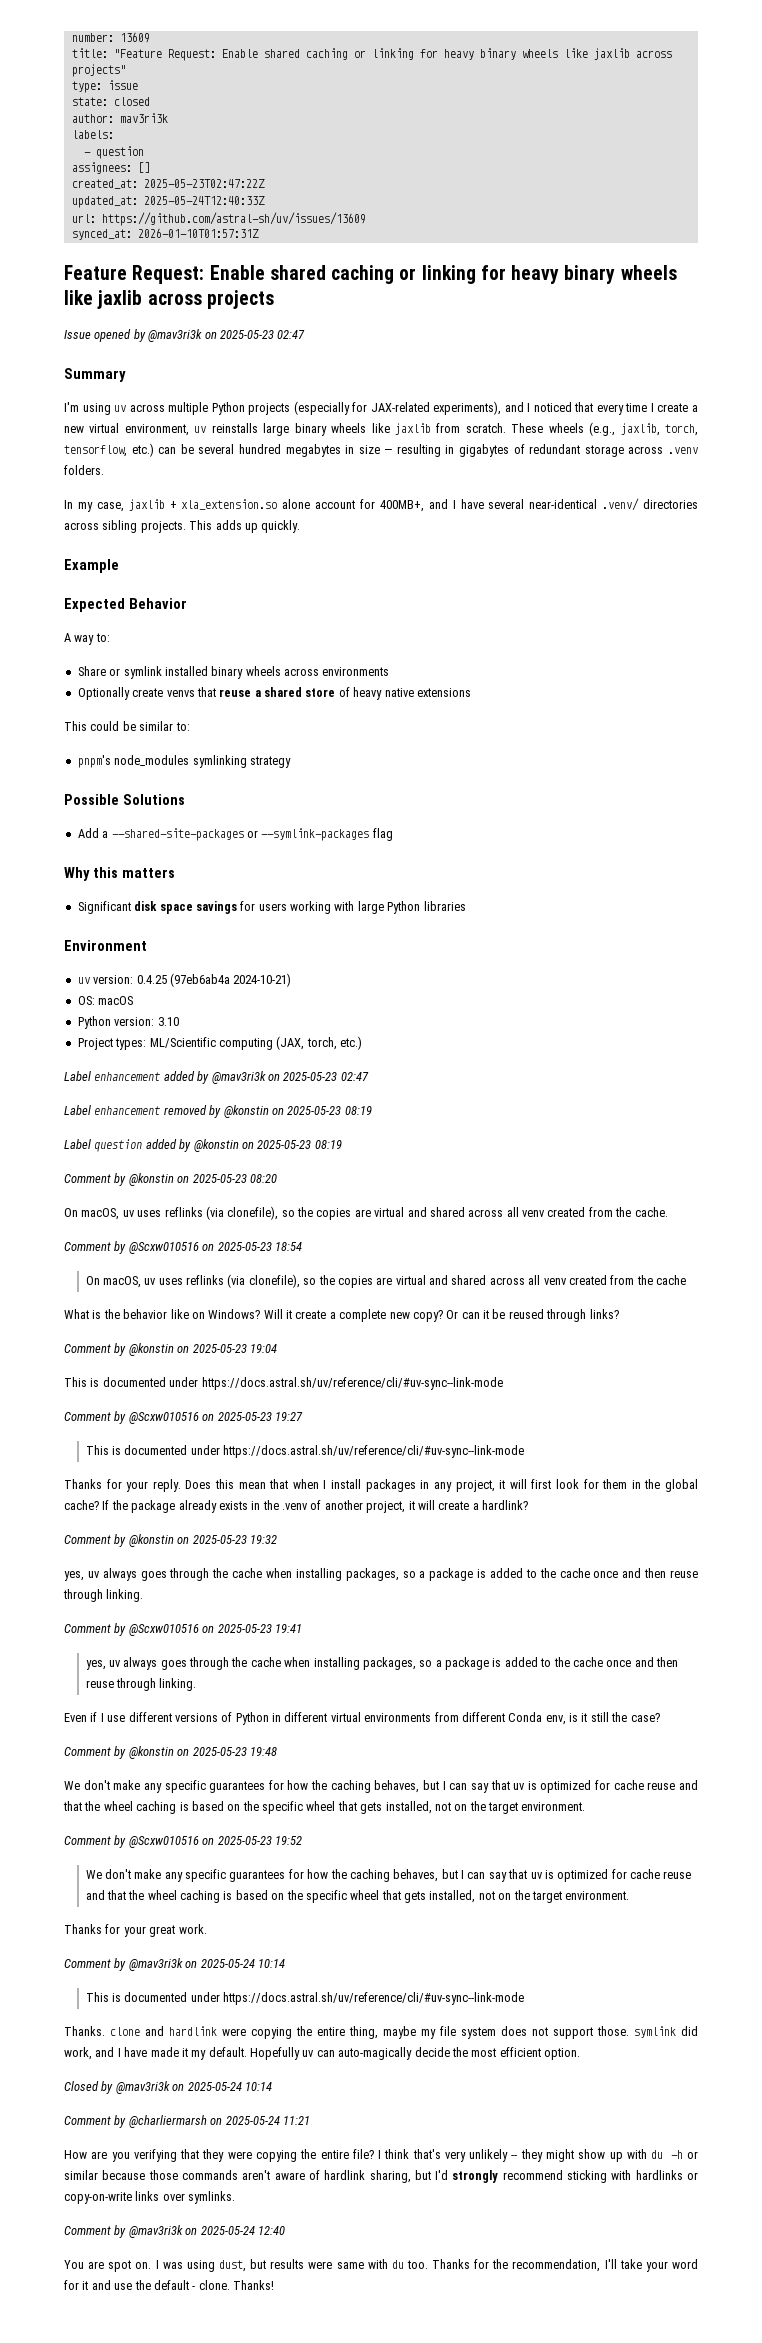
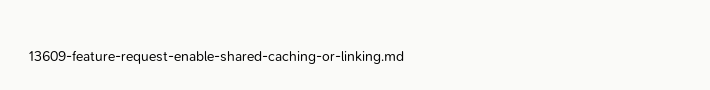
[71,32,150,43] [71,48,672,61] [71,64,126,77] [71,80,138,93] [71,97,150,106] [71,113,168,123] [71,130,114,139] [83,146,144,159] [71,162,150,174] [71,179,265,189] [71,196,265,208] [71,212,366,226] [71,228,259,240] [64,265,677,284] [64,290,274,309] [64,329,306,342] [64,368,126,382] [64,401,698,415] [64,422,698,436] [64,443,698,457] [64,465,104,475] [64,498,698,512] [64,520,301,533] [64,559,119,573] [64,598,187,612] [64,633,110,645] [77,666,390,679] [77,687,471,700] [64,721,190,731] [77,755,291,768] [64,794,185,805] [77,828,393,841] [64,867,175,881] [77,901,466,914] [64,940,147,951] [77,973,292,987] [77,996,134,1005] [77,1016,179,1029] [77,1036,362,1050] [64,1071,369,1084] [64,1105,372,1118] [64,1139,342,1152] [64,1173,277,1186] [64,1206,668,1220] [64,1241,302,1254] [85,1274,687,1288] [64,1309,619,1322] [64,1343,277,1356] [64,1377,503,1390] [64,1411,303,1424] [85,1445,525,1458] [64,1479,698,1492] [64,1500,528,1513] [64,1534,277,1547] [64,1568,698,1581] [63,1589,144,1602] [64,1623,302,1636] [85,1657,679,1670] [85,1678,197,1691] [64,1712,660,1725] [64,1746,277,1759] [64,1780,698,1793] [63,1801,586,1814] [64,1835,302,1848] [85,1869,692,1882] [85,1890,630,1903] [64,1924,207,1937] [64,1958,285,1971] [85,1992,525,2005] [64,2026,698,2039] [64,2047,580,2060] [64,2081,272,2094] [64,2115,310,2128] [64,2149,699,2162] [64,2170,698,2183] [64,2191,236,2204] [64,2225,285,2238] [64,2259,698,2272] [64,2280,274,2290] number: 13609 // title: "Feature Request: Enable shared caching or linking for heavy binary wheels like jaxlib across projects" // type: issue // state: closed // author: mav3ri3k // labels: // - question // assignees: [] // created_at: 2025-05-23T02:47:22Z // updated_at: 2025-05-24T12:40:33Z // url: https://github.com/astral-sh/uv/issues/13609 // synced_at: 2026-01-10T01:57:31Z // Feature Request: Enable shared caching or linking for heavy binary wheels like jaxlib across projects // Issue opened by @mav3ri3k on 2025-05-23 02:47 // Summary // I'm using uv across multiple Python projects (especially for JAX-related experiments), and I noticed that every time I create a new virtual environment, uv reinstalls large binary wheels like jaxlib from scratch. These wheels (e.g., jaxlib, torch, tensorflow, etc.) can be several hundred megabytes in size — resulting in gigabytes of redundant storage across .venv folders. // In my case, jaxlib + xla_extension.so alone account for 400MB+, and I have several near-identical .venv/ directories across sibling projects. This adds up quickly. // Example // Expected Behavior // A way to: // Share or symlink installed binary wheels across environments // Optionally create venvs that reuse a shared store of heavy native extensions // This could be similar to: // pnpm's node_modules symlinking strategy // Possible Solutions // Add a --shared-site-packages or --symlink-packages flag // Why this matters // Significant disk space savings for users working with large Python libraries // Environment // uv version: 0.4.25 (97eb6ab4a 2024-10-21) // OS: macOS // Python version: 3.10 // Project types: ML/Scientific computing (JAX, torch, etc.) // Label enhancement added by @mav3ri3k on 2025-05-23 02:47 // Label enhancement removed by @konstin on 2025-05-23 08:19 // Label question added by @konstin on 2025-05-23 08:19 // Comment by @konstin on 2025-05-23 08:20 // On macOS, uv uses reflinks (via clonefile), so the copies are virtual and shared across all venv created from the cache. // Comment by @Scxw010516 on 2025-05-23 18:54 // On macOS, uv uses reflinks (via clonefile), so the copies are virtual and shared across all venv created from the cache // What is the behavior like on Windows? Will it create a complete new copy? Or can it be reused through links? // Comment by @konstin on 2025-05-23 19:04 // This is documented under https://docs.astral.sh/uv/reference/cli/#uv-sync--link-mode // Comment by @Scxw010516 on 2025-05-23 19:27 // This is documented under https://docs.astral.sh/uv/reference/cli/#uv-sync--link-mode // Thanks for your reply. Does this mean that when I install packages in any project, it will first look for them in the global cache? If the package already exists in the .venv of another project, it will create a hardlink? // Comment by @konstin on 2025-05-23 19:32 // yes, uv always goes through the cache when installing packages, so a package is added to the cache once and then reuse through linking. // Comment by @Scxw010516 on 2025-05-23 19:41 // yes, uv always goes through the cache when installing packages, so a package is added to the cache once and then reuse through linking. // Even if I use different versions of Python in different virtual environments from different Conda env, is it still the case? // Comment by @konstin on 2025-05-23 19:48 // We don't make any specific guarantees for how the caching behaves, but I can say that uv is optimized for cache reuse and that the wheel caching is based on the specific wheel that gets installed, not on the target environment. // Comment by @Scxw010516 on 2025-05-23 19:52 // We don't make any specific guarantees for how the caching behaves, but I can say that uv is optimized for cache reuse and that the wheel caching is based on the specific wheel that gets installed, not on the target environment. // Thanks for your great work. // Comment by @mav3ri3k on 2025-05-24 10:14 // This is documented under https://docs.astral.sh/uv/reference/cli/#uv-sync--link-mode // Thanks. clone and hardlink were copying the entire thing, maybe my file system does not support those. symlink did work, and I have made it my default. Hopefully uv can auto-magically decide the most efficient option. // Closed by @mav3ri3k on 2025-05-24 10:14 // Comment by @charliermarsh on 2025-05-24 11:21 // How are you verifying that they were copying the entire file? I think that's very unlikely -- they might show up with du -h or similar because those commands aren't aware of hardlink sharing, but I'd strongly recommend sticking with hardlinks or copy-on-write links over symlinks. // Comment by @mav3ri3k on 2025-05-24 12:40 // You are spot on. I was using dust, but results were same with du too. Thanks for the recommendation, I'll take your word for it and use the default - clone. Thanks! -> [29,50,404,64] 13609-feature-request-enable-shared-caching-or-linking.md

